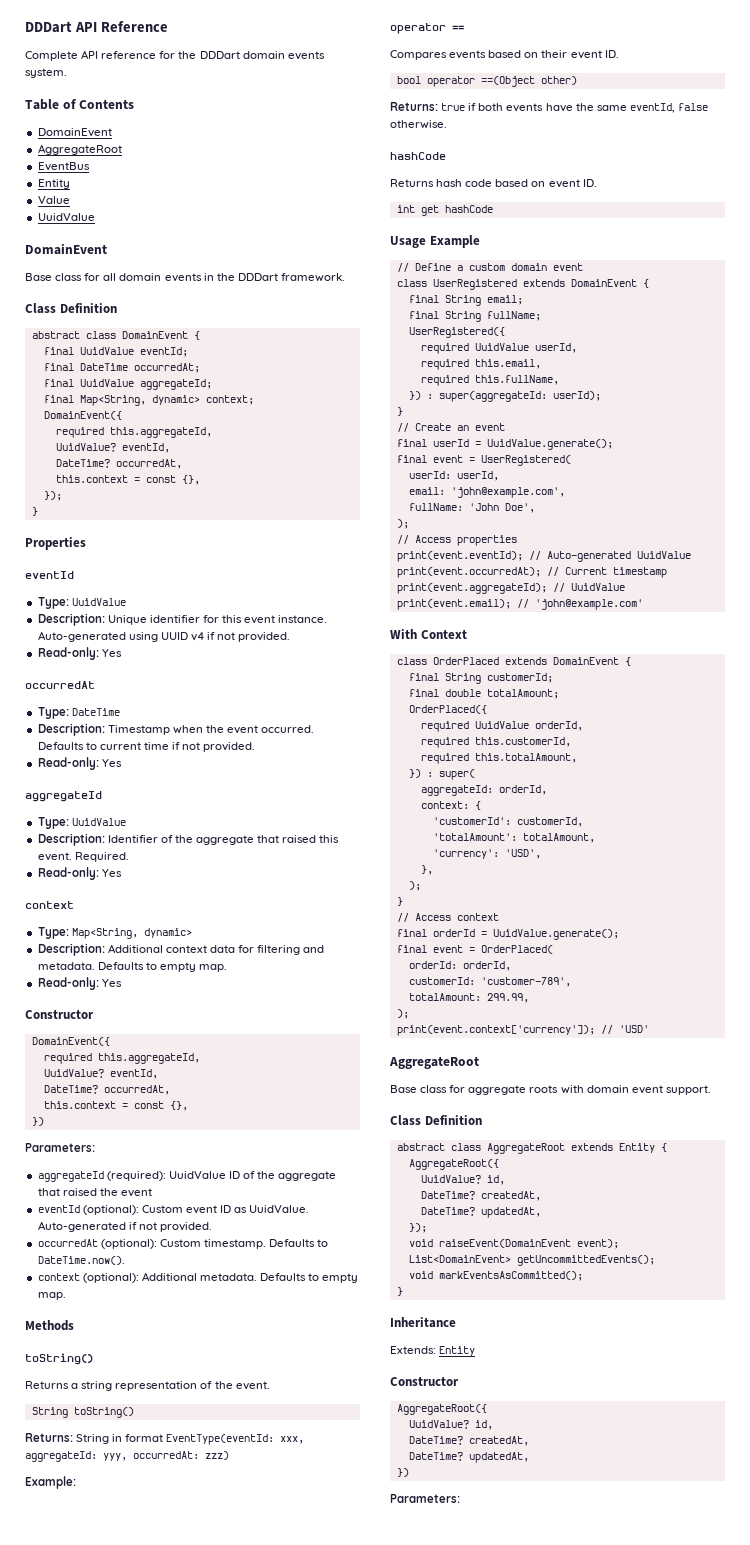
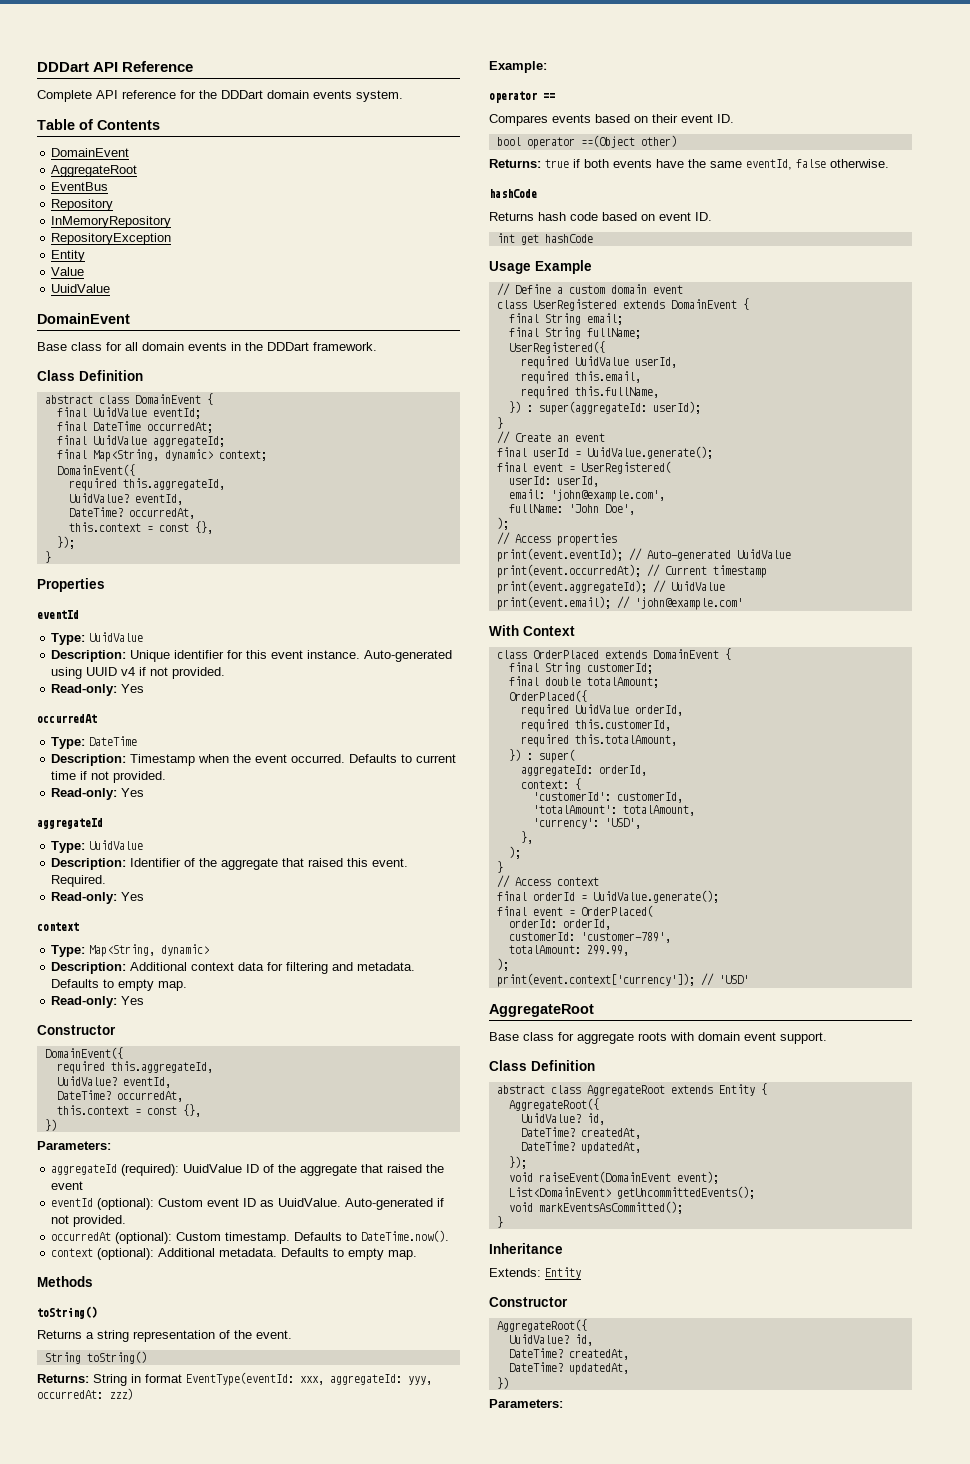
(90, 166) none -> [51,199,114,211] [51,216,172,228] [51,233,172,245] // Repository // InMemoryRepository // RepositoryException

